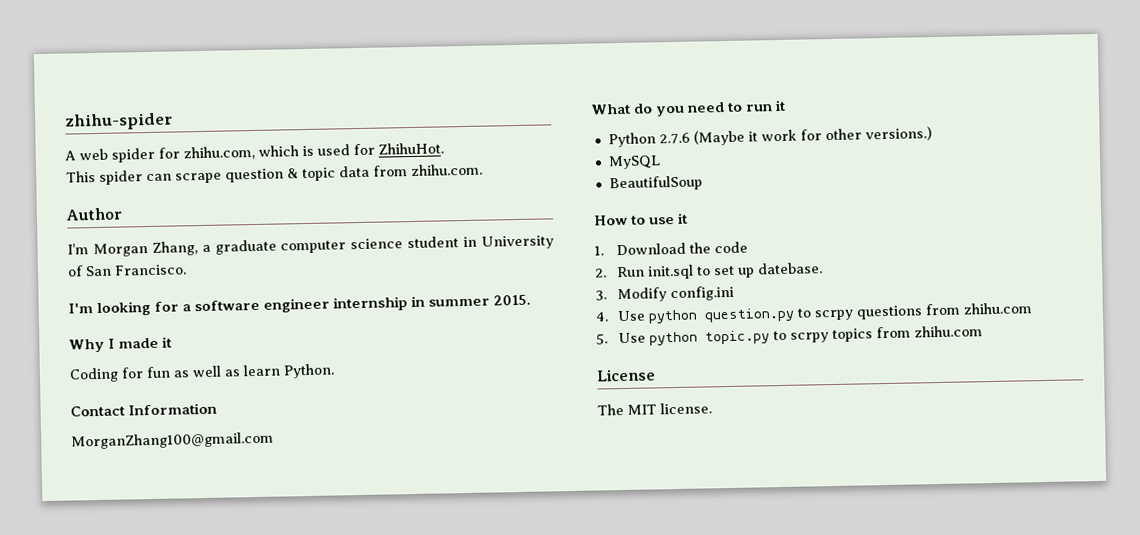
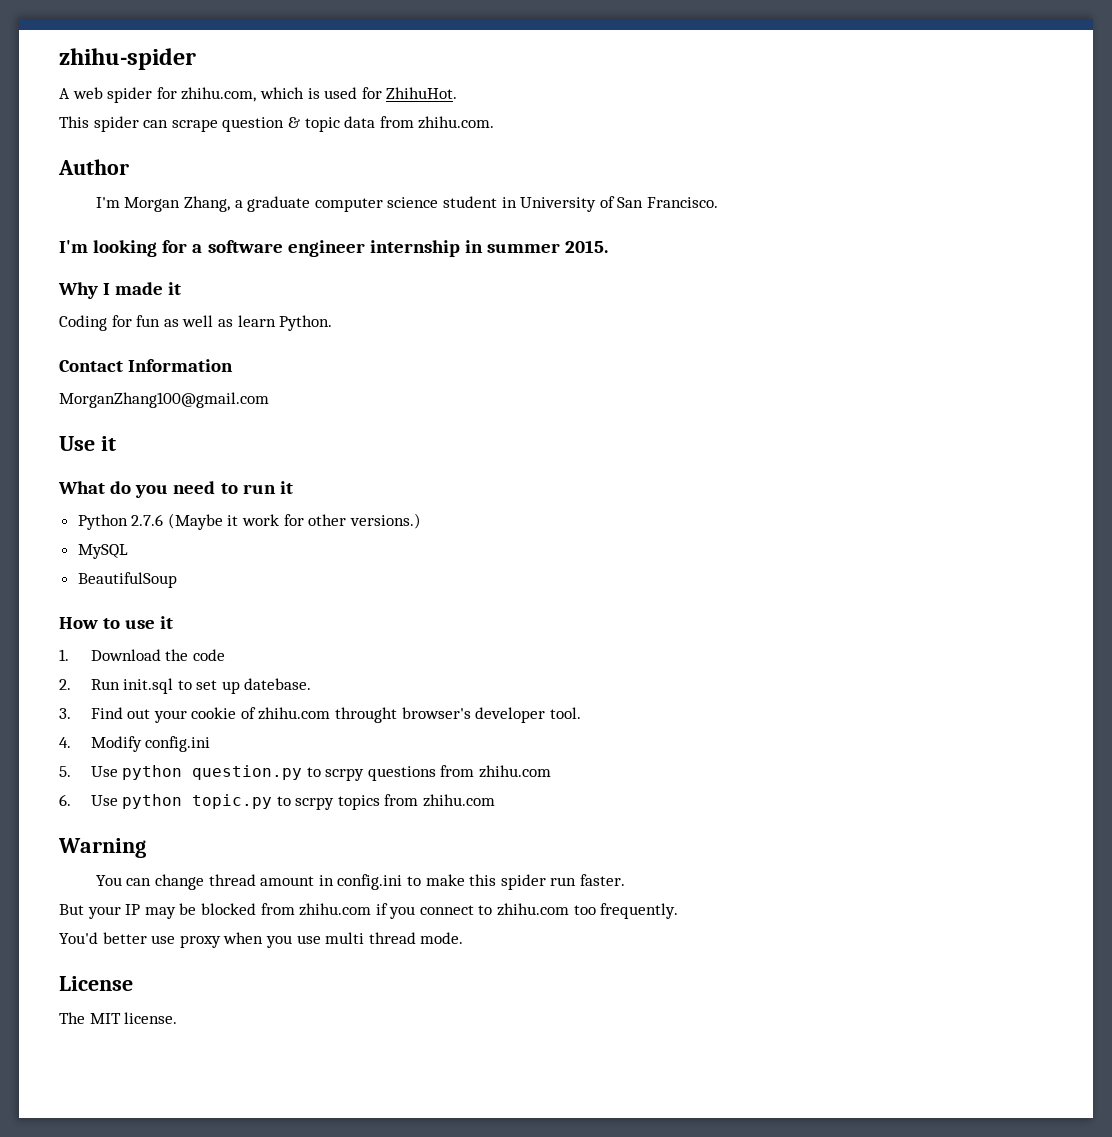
(274, 440) none -> [59,436,116,451] // Use it
(607, 295) none -> [90,707,581,723] [59,737,71,748] Find out your cookie of zhihu.com throught browser's developer tool. // 4.
[595,311,609,322] 4. -> [59,766,71,777] 5.
[596,333,608,345] 5. -> [59,794,71,806] 6.
(984, 331) none -> [58,838,146,858] [95,874,625,890] [59,903,679,919] [59,932,464,948] // Warning // You can change thread amount in config.ini to make this spider run faster. // But your IP may be blocked from zhihu.com if you connect to zhihu.com too frequently. // You'd better use proxy when you use multi thread mode.

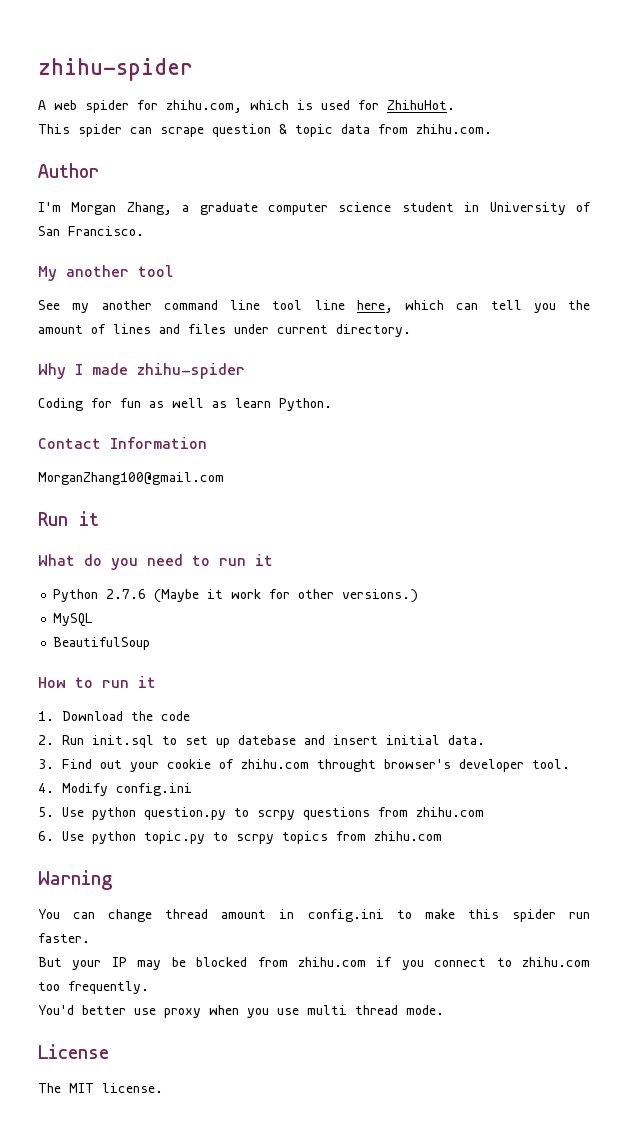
[59,240,609,257] I'm looking for a software engineer internship in summer 2015. -> [38,265,174,281] [38,300,590,313] [38,324,411,337] My another tool // See my another command line tool line here, which can tell you the amount of lines and files under current directory.
[168,282,182,295] it -> [137,363,245,379] zhihu-spider
[59,436,95,451] Use -> [38,512,68,526] Run
[125,620,156,629] use -> [102,680,129,688] run
[244,678,312,690] datebase. -> [238,735,486,745] datebase and insert initial data.

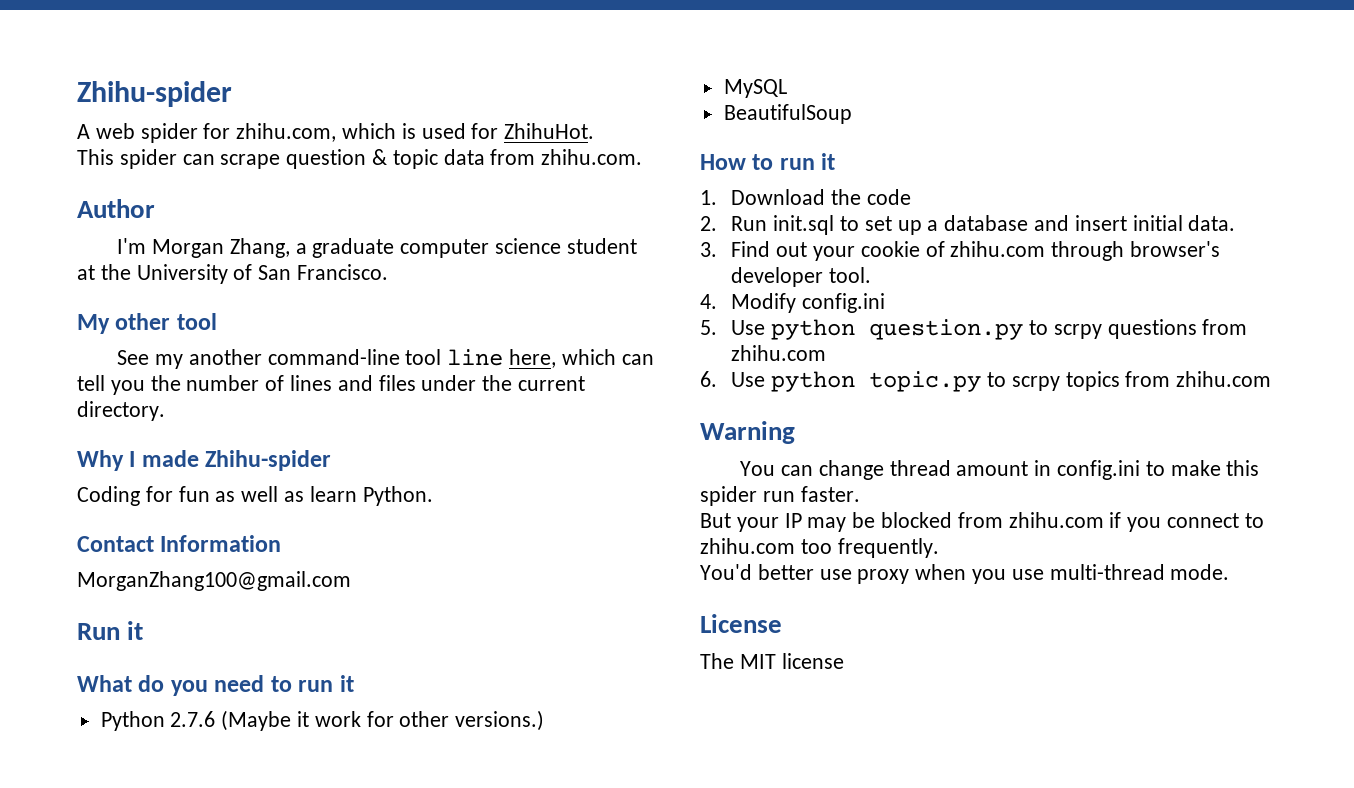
[38,58,193,81] zhihu-spider -> [77,81,232,107] Zhihu-spider
[464,202,480,212] in -> [77,264,131,280] at the
[66,265,129,277] another -> [115,313,171,330] other
[163,300,260,310] command line -> [267,349,400,365] command-line
[38,325,83,334] amount -> [186,375,260,391] number
(269, 329) none -> [482,375,513,391] the
[137,363,245,379] zhihu-spider -> [205,450,332,471] Zhihu-spider
[238,735,297,745] datebase -> [927,215,1029,231] a database
[317,759,377,772] throught -> [1051,241,1125,261] through
[307,1005,398,1015] multi thread -> [1049,564,1165,580] multi-thread
[102,1083,163,1093] license. -> [781,653,844,669] license

